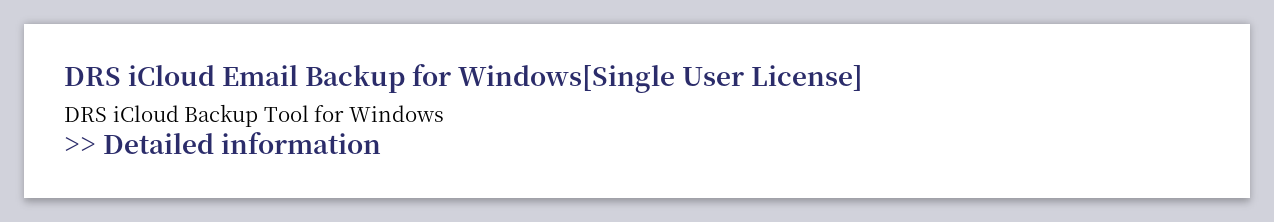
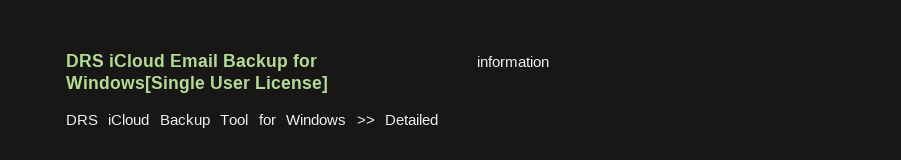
(444, 113) // -> (347, 119) none

